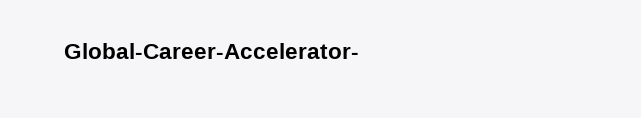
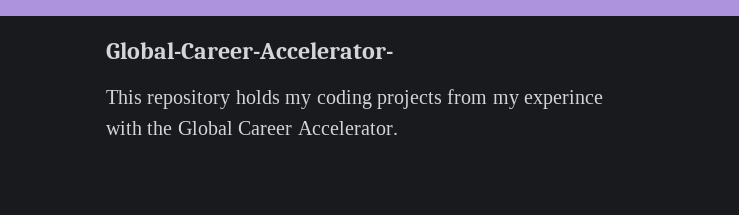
(359, 51) none -> [106,89,604,109] [106,121,398,135] // This repository holds my coding projects from my experince with the Global Career Accelerator.

